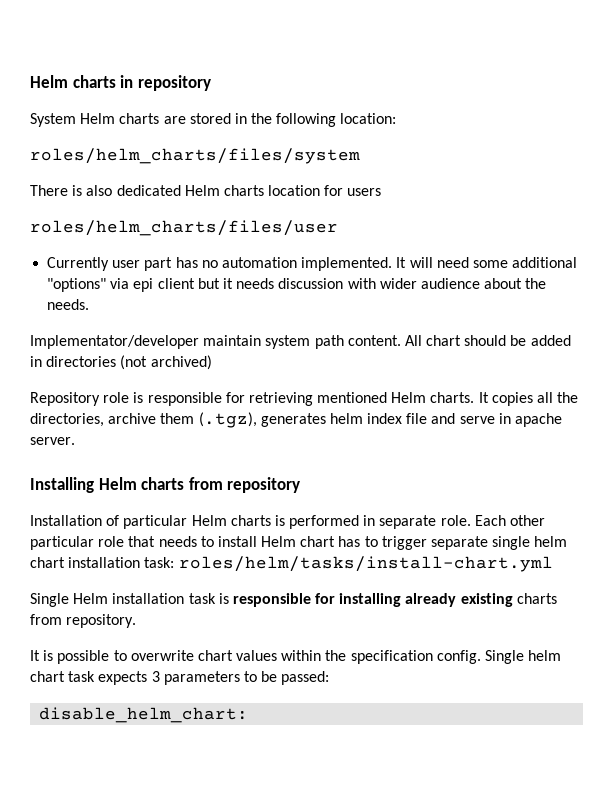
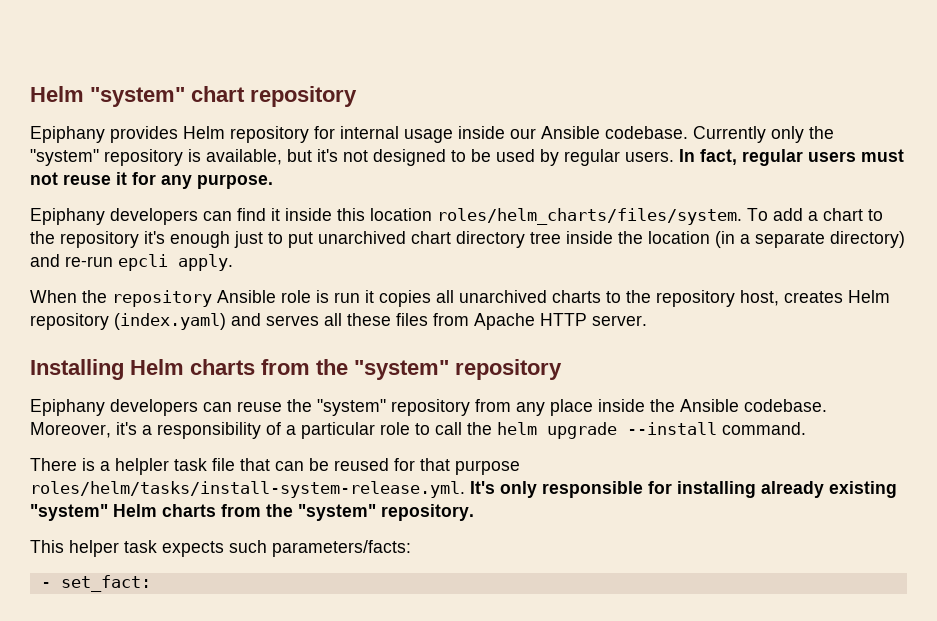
[30,75,211,91] [30,113,397,127] [30,148,360,164] [30,185,382,196] [30,220,338,236] [47,257,578,271] [47,278,547,292] [47,299,90,310] [30,335,571,349] [30,355,212,370] [30,392,579,406] [30,412,563,428] Helm charts in repository // System Helm charts are stored in the following location: // roles/helm_charts/files/system // There is also dedicated Helm charts location for users // roles/helm_charts/files/user // Currently user part has no automation implemented. It will need some additional "options" via epi client but it needs discussion with wider audience about the needs. // Implementator/developer maintain system path content. All chart should be added in directories (not archived) // Repository role is responsible for retrieving mentioned Helm charts. It copies all the directories, archive them (.tgz), generates helm index file and serve in apache -> [30,86,357,107] [30,126,834,143] [30,149,904,166] [30,172,273,189] [30,208,883,225] [30,231,905,248] [30,254,233,271] [30,290,890,307] [30,313,587,330] Helm "system" chart repository // Epiphany provides Helm repository for internal usage inside our Ansible codebase. Currently only the "system" repository is available, but it's not designed to be used by regular users. In fact, regular users must not reuse it for any purpose. // Epiphany developers can find it inside this location roles/helm_charts/files/system. To add a chart to the repository it's enough just to put unarchived chart directory tree inside the location (in a separate directory) and re-run epcli apply. // When the repository Ansible role is run it copies all unarchived charts to the repository host, creates Helm repository (index.yaml) and serves all these files from Apache HTTP
[227,477,301,493] [30,515,546,529] [30,536,568,550] [30,556,553,572] [30,593,229,607] repository // Installation of particular Helm charts is performed in separate role. Each other particular role that needs to install Helm chart has to trigger separate single helm chart installation task: roles/helm/tasks/install-chart.yml // Single Helm installation task is -> [316,359,562,380] [30,399,827,416] [30,422,806,439] [30,458,520,475] [30,481,537,498] the "system" repository // Epiphany developers can reuse the "system" repository from any place inside the Ansible codebase. Moreover, it's a responsibility of a particular role to call the helm upgrade --install command. // There is a helpler task file that can be reused for that purpose roles/helm/tasks/install-system-release.yml. It's only
[516,593,557,604] [30,614,137,628] [30,650,562,664] [30,671,330,685] [39,707,249,723] charts from repository. // It is possible to overwrite chart values within the specification config. Single helm chart task expects 3 parameters to be passed: // disable_helm_chart: -> [30,504,474,521] [30,540,411,557] [40,575,151,592] "system" Helm charts from the "system" repository. // This helper task expects such parameters/facts: // - set_fact:

